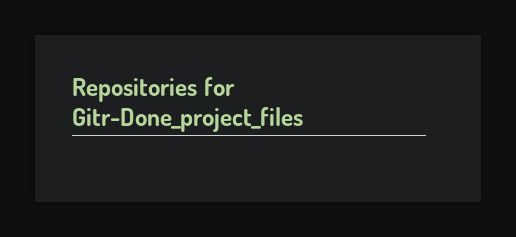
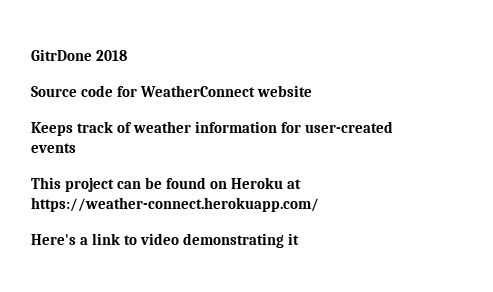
[72,77,235,102] [72,107,303,132] Repositories for Gitr-Done_project_files -> [31,49,128,61] [31,85,313,97] [31,121,394,136] [31,143,76,153] [31,177,302,192] [31,197,319,212] [31,233,300,248] GitrDone 2018 // Source code for WeatherConnect website // Keeps track of weather information for user-created events // This project can be found on Heroku at https://weather-connect.herokuapp.com/ // Here's a link to video demonstrating it

